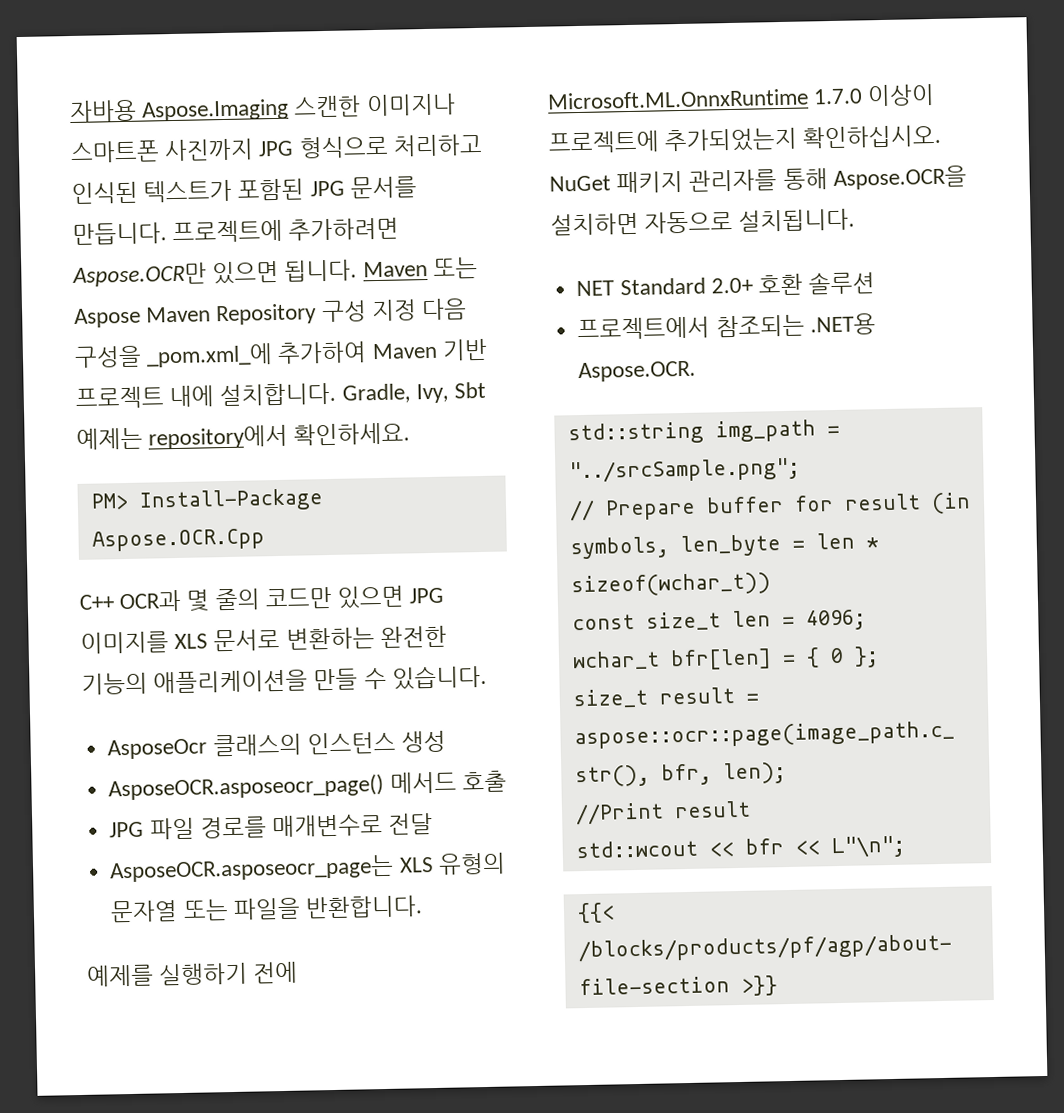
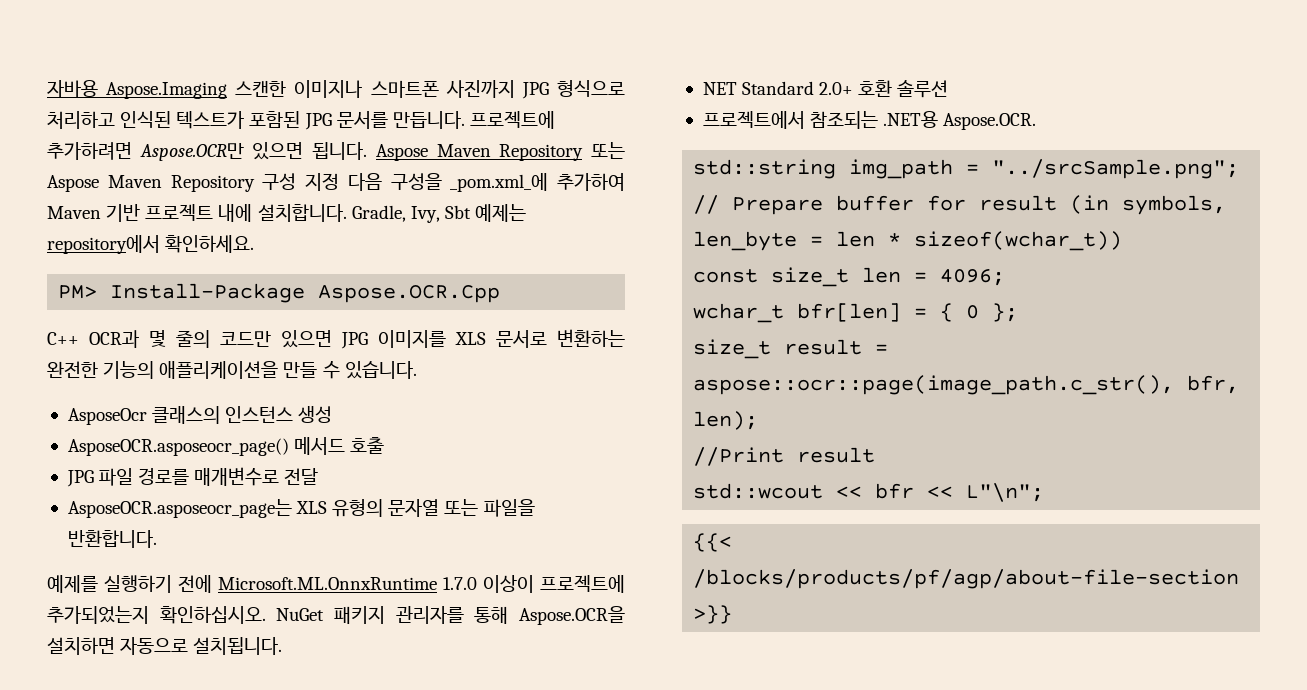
[362,261,428,278] Maven -> [375,144,584,161] Aspose Maven Repository

